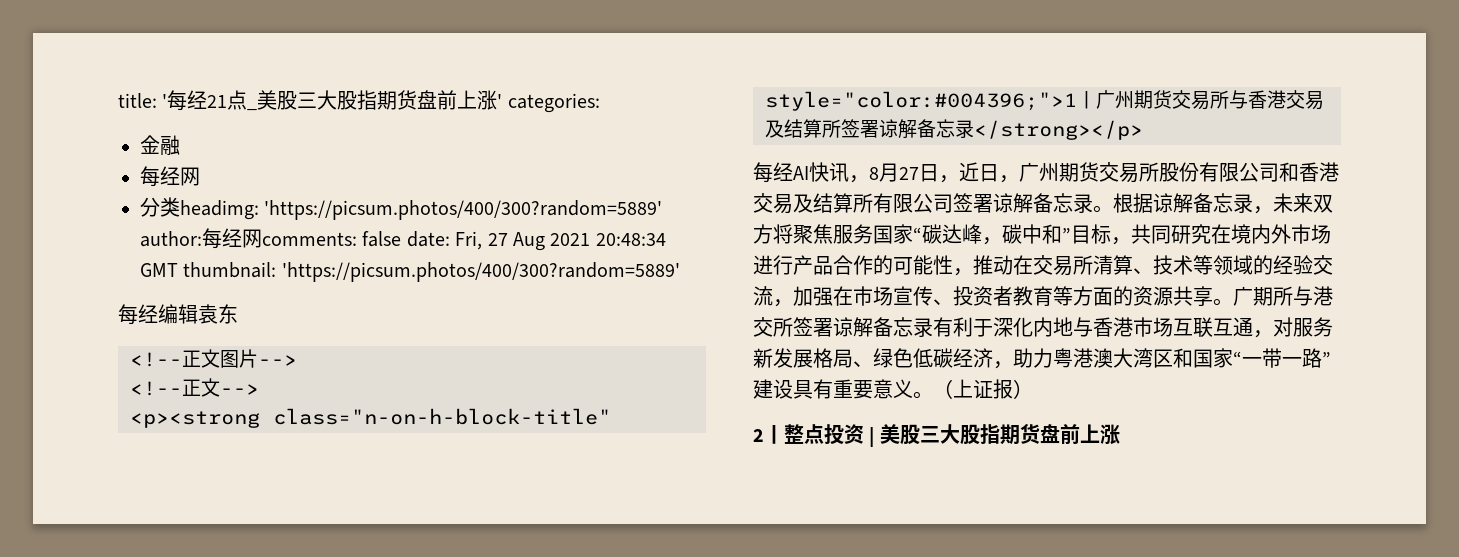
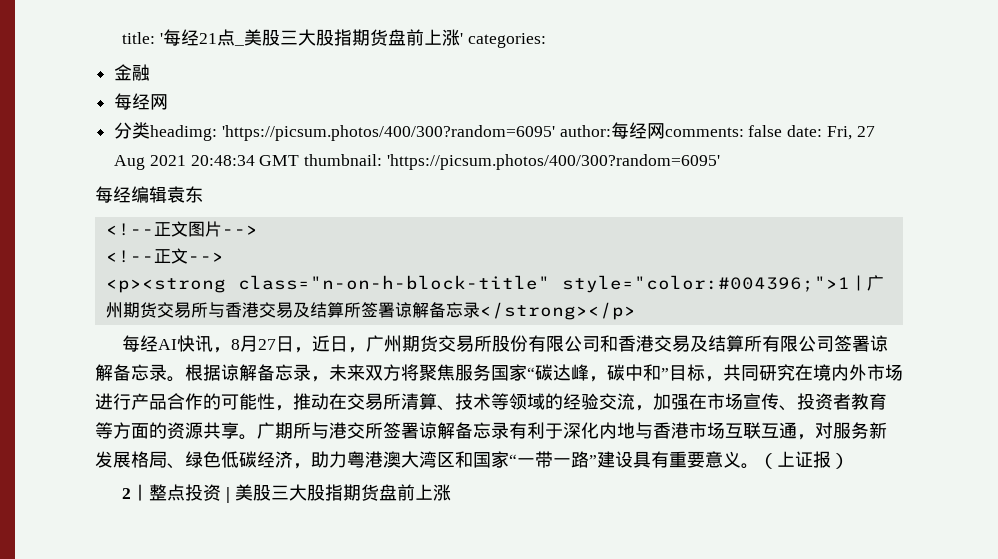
[264,200,663,220] 'https://picsum.photos/400/300?random=5889' -> [221,125,555,141] 'https://picsum.photos/400/300?random=6095'
[281,262,680,282] 'https://picsum.photos/400/300?random=5889' -> [386,154,720,170] 'https://picsum.photos/400/300?random=6095'

